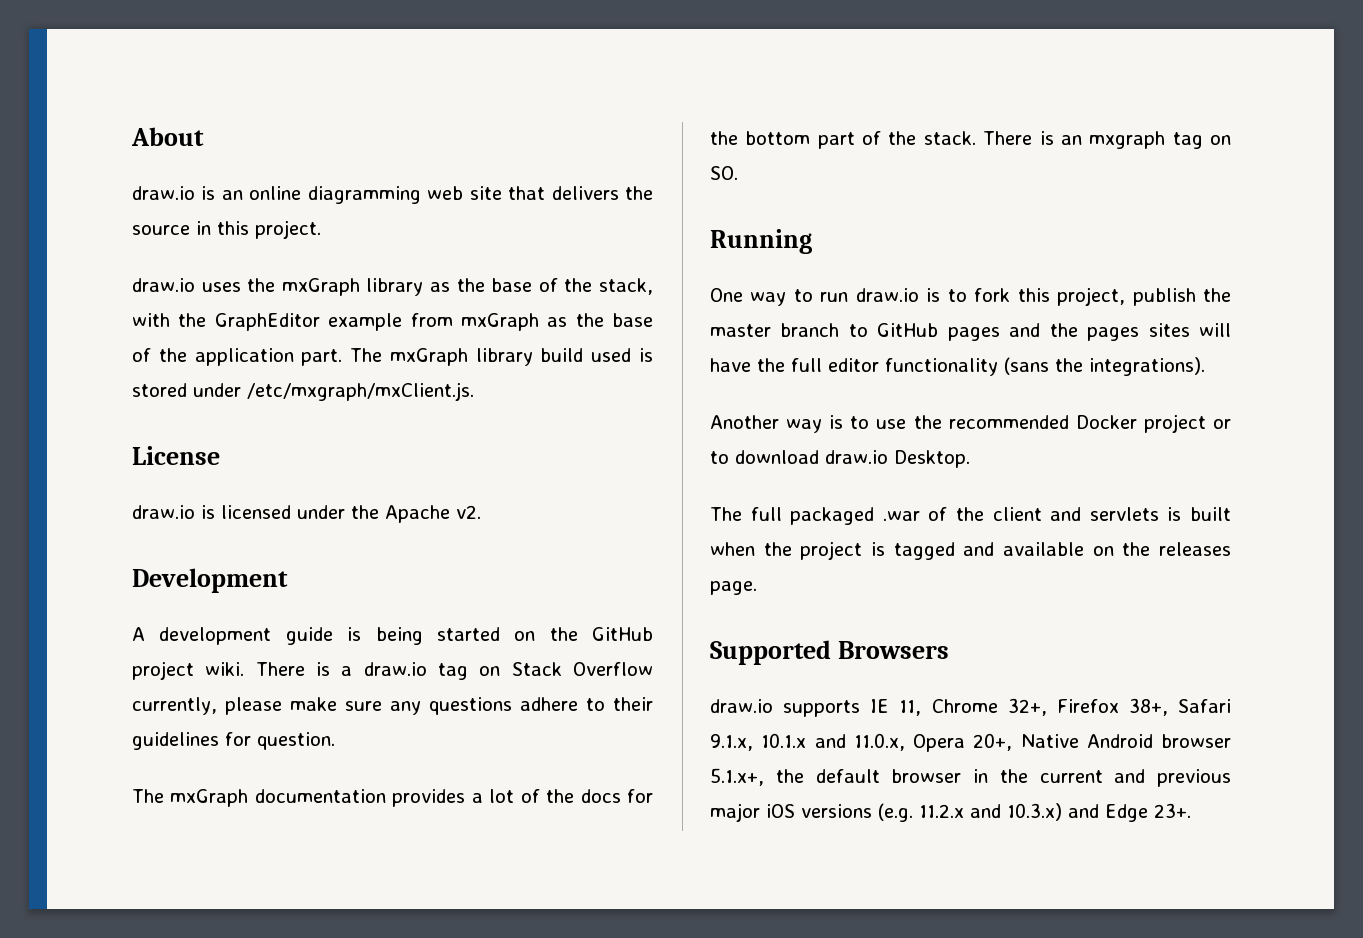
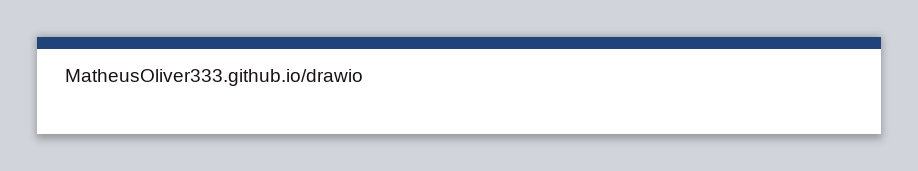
[131,127,204,146] [132,186,653,204] [132,220,321,239] [132,278,654,296] [132,313,653,331] [132,348,653,366] [132,382,474,401] [132,446,220,465] [132,505,481,523] [132,568,288,593] [132,627,653,645] [132,661,653,680] [132,697,653,715] [132,732,335,750] [132,789,653,807] [710,131,1231,149] [710,166,738,180] [710,229,812,254] [710,287,1231,306] [710,323,1231,341] [710,357,1205,376] [710,414,1231,433] [710,450,970,468] [710,507,1231,525] [710,541,1231,560] [710,581,757,595] [710,640,949,665] [710,698,1231,717] [710,733,1231,752] [710,768,1231,787] [710,803,1191,822] About // draw.io is an online diagramming web site that delivers the source in this project. // draw.io uses the mxGraph library as the base of the stack, with the GraphEditor example from mxGraph as the base of the application part. The mxGraph library build used is stored under /etc/mxgraph/mxClient.js. // License // draw.io is licensed under the Apache v2. // Development // A development guide is being started on the GitHub project wiki. There is a draw.io tag on Stack Overflow currently, please make sure any questions adhere to their guidelines for question. // The mxGraph documentation provides a lot of the docs for the bottom part of the stack. There is an mxgraph tag on SO. // Running // One way to run draw.io is to fork this project, publish the master branch to GitHub pages and the pages sites will have the full editor functionality (sans the integrations). // Another way is to use the recommended Docker project or to download draw.io Desktop. // The full packaged .war of the client and servlets is built when the project is tagged and available on the releases page. // Supported Browsers // draw.io supports IE 11, Chrome 32+, Firefox 38+, Safari 9.1.x, 10.1.x and 11.0.x, Opera 20+, Native Android browser 5.1.x+, the default browser in the current and previous major iOS versions (e.g. 11.2.x and 10.3.x) and Edge 23+. -> [65,69,363,86] MatheusOliver333.github.io/drawio

